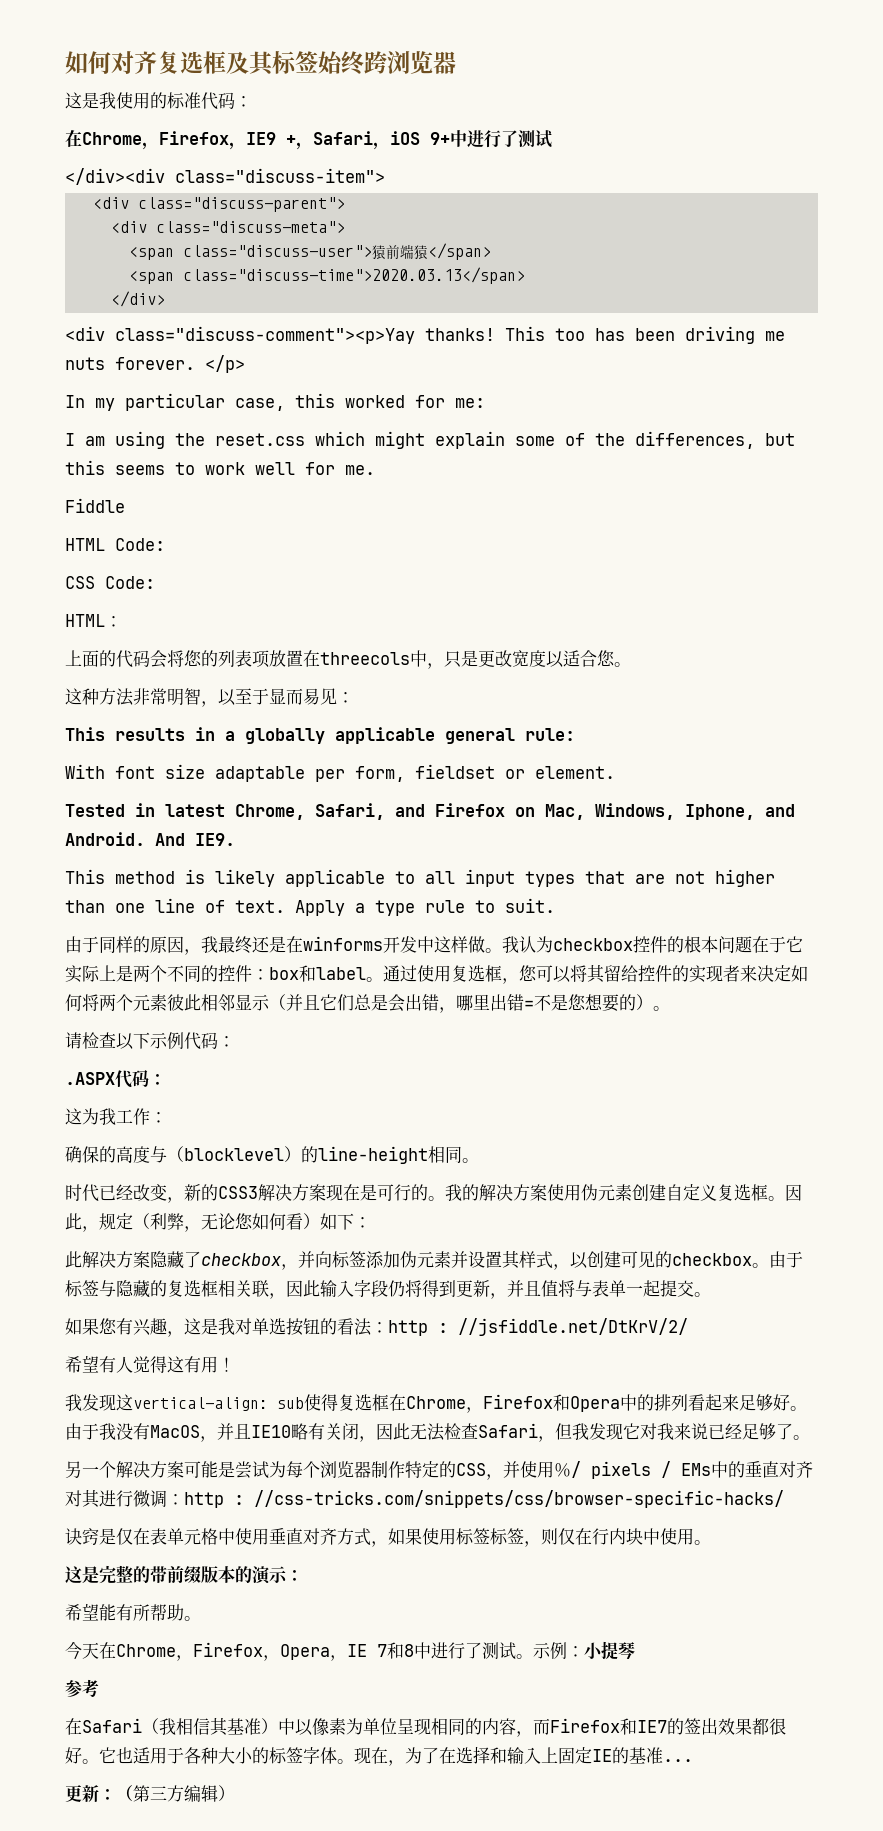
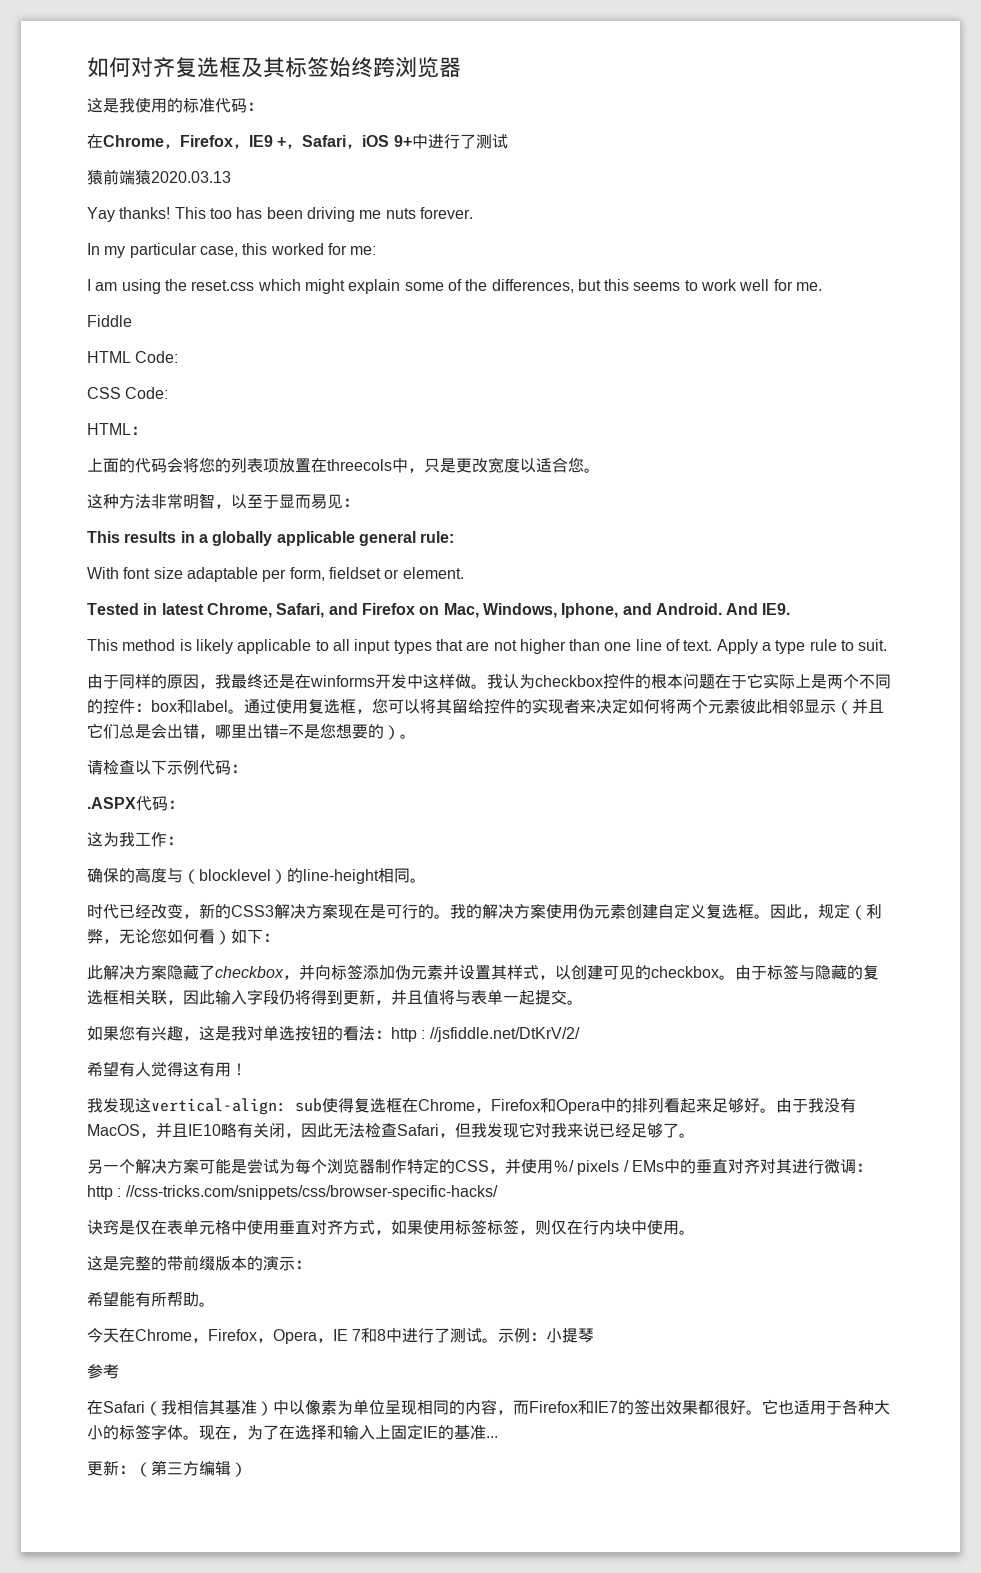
[65,168,385,185] [93,197,346,212] [111,221,346,233] [129,243,492,260] [129,267,526,284] [111,291,166,307] [65,326,415,344] </div><div class="discuss-item"> // <div class="discuss-parent"> // <div class="discuss-meta"> // <span class="discuss-user">猿前端猿</span> // <span class="discuss-time">2020.03.13</span> // </div> // <div class="discuss-comment"><p>Yay -> [87,169,231,185] [87,207,115,222] 猿前端猿2020.03.13 // Yay
[205,355,245,373] </p> -> (473, 213) none

